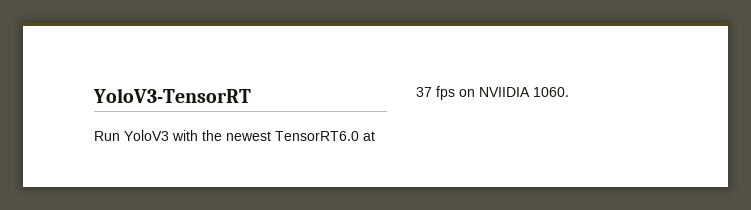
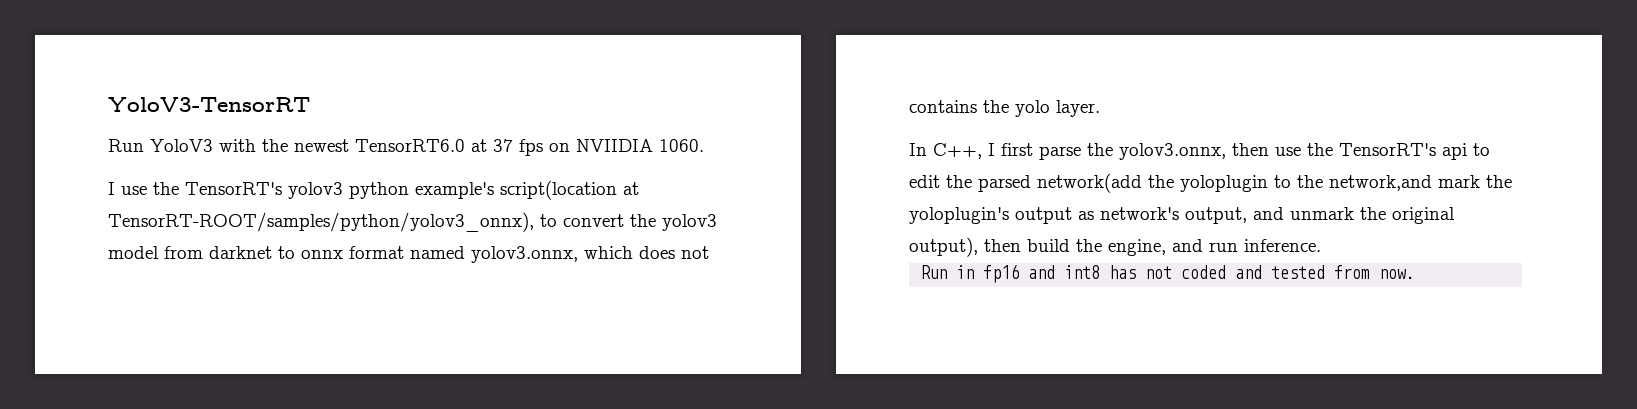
(569, 92) none -> [108,180,639,200] [108,212,717,232] [108,246,709,263] [909,100,1100,117] [909,143,1490,160] [909,173,1512,193] [909,207,1455,224] [909,237,1321,257] [920,264,1416,283] // I use the TensorRT's yolov3 python example's script(location at TensorRT-ROOT/samples/python/yolov3_onnx), to convert the yolov3 model from darknet to onnx format named yolov3.onnx, which does not contains the yolo layer. // In C++, I first parse the yolov3.onnx, then use the TensorRT's api to edit the parsed network(add the yoloplugin to the network,and mark the yoloplugin's output as network's output, and unmark the original output), then build the engine, and run inference. // Run in fp16 and int8 has not coded and tested from now.

